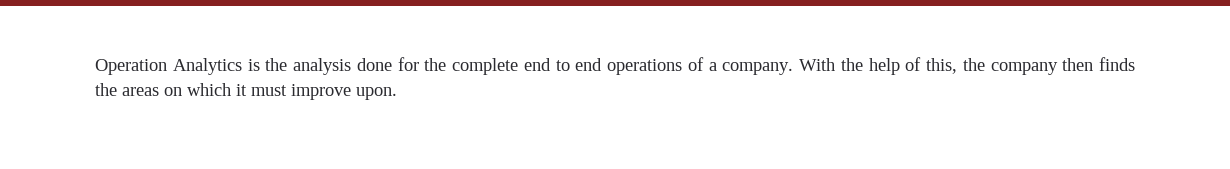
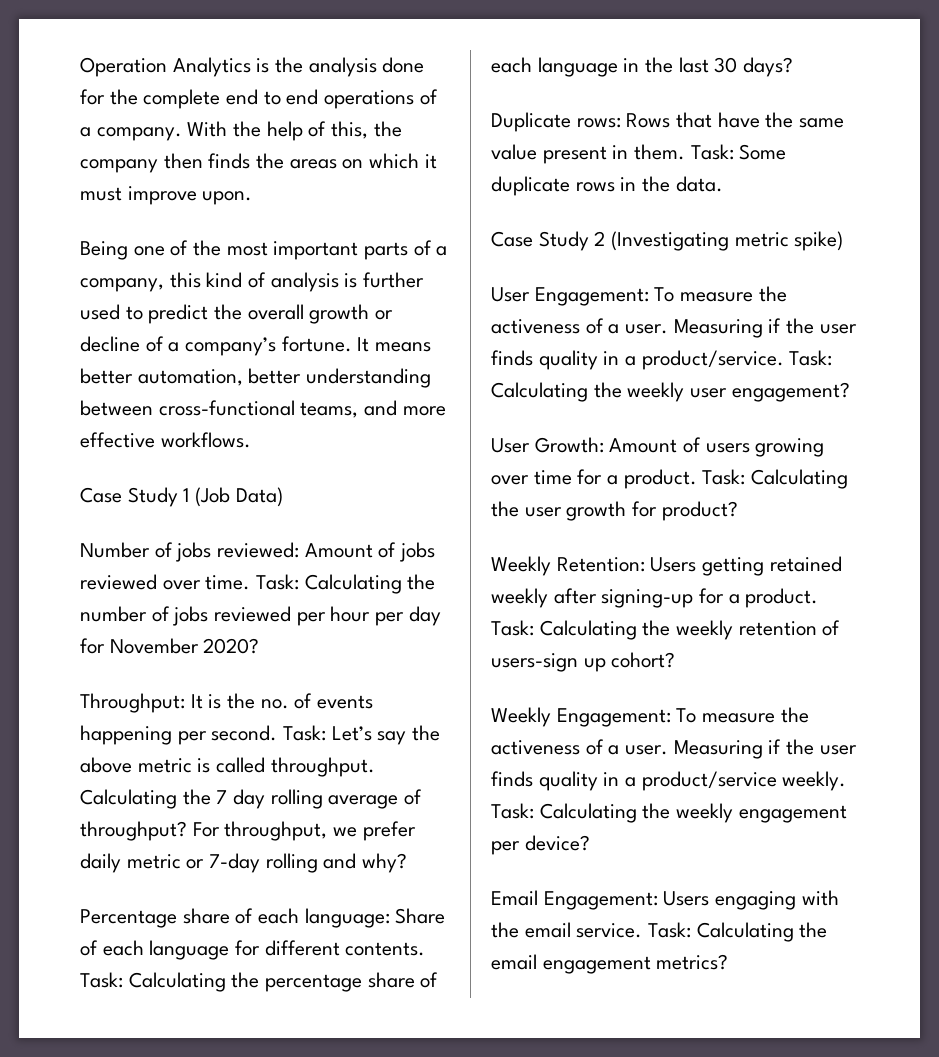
(397, 93) none -> [80,240,448,260] [80,272,425,292] [80,304,394,324] [80,336,432,356] [80,368,432,388] [80,400,446,418] [80,432,251,448] [80,487,283,507] [80,542,436,562] [80,574,436,594] [80,606,441,626] [80,638,260,654] [80,693,374,713] [80,725,441,745] [80,757,375,777] [80,789,423,809] [80,821,416,841] [80,853,408,873] [80,908,446,928] [80,940,426,960] [80,972,439,992] [491,57,794,77] [491,112,845,132] [491,144,787,164] [491,176,723,196] [491,231,844,251] [491,286,787,306] [491,318,857,338] [491,350,833,370] [491,382,850,402] [491,437,825,457] [491,469,849,489] [491,501,738,521] [491,556,842,576] [491,588,819,608] [491,620,841,640] [491,652,676,672] [491,707,809,727] [491,739,857,759] [491,771,847,791] [491,803,847,823] [491,835,590,855] [491,890,839,910] [491,922,828,942] [491,954,729,974] // Being one of the most important parts of a company, this kind of analysis is further used to predict the overall growth or decline of a company’s fortune. It means better automation, better understanding between cross-functional teams, and more effective workflows. // Case Study 1 (Job Data) // Number of jobs reviewed: Amount of jobs reviewed over time. Task: Calculating the number of jobs reviewed per hour per day for November 2020? // Throughput: It is the no. of events happening per second. Task: Let’s say the above metric is called throughput. Calculating the 7 day rolling average of throughput? For throughput, we prefer daily metric or 7-day rolling and why? // Percentage share of each language: Share of each language for different contents. Task: Calculating the percentage share of each language in the last 30 days? // Duplicate rows: Rows that have the same value present in them. Task: Some duplicate rows in the data. // Case Study 2 (Investigating metric spike) // User Engagement: To measure the activeness of a user. Measuring if the user finds quality in a product/service. Task: Calculating the weekly user engagement? // User Growth: Amount of users growing over time for a product. Task: Calculating the user growth for product? // Weekly Retention: Users getting retained weekly after signing-up for a product. Task: Calculating the weekly retention of users-sign up cohort? // Weekly Engagement: To measure the activeness of a user. Measuring if the user finds quality in a product/service weekly. Task: Calculating the weekly engagement per device? // Email Engagement: Users engaging with the email service. Task: Calculating the email engagement metrics?

